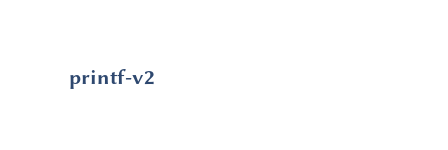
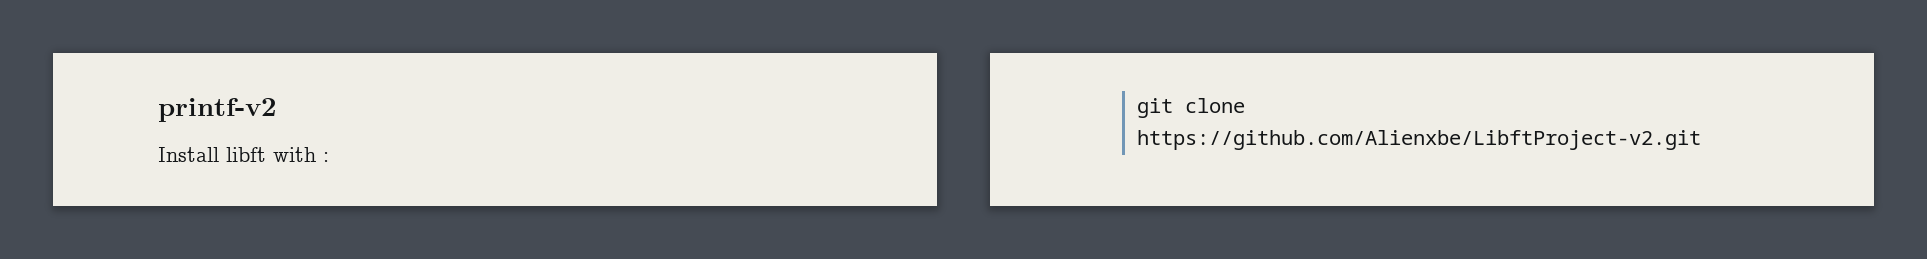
(155, 79) none -> [158,147,329,162] [1136,98,1245,118] [1136,130,1701,150] // Install libft with : // git clone https://github.com/Alienxbe/LibftProject-v2.git

